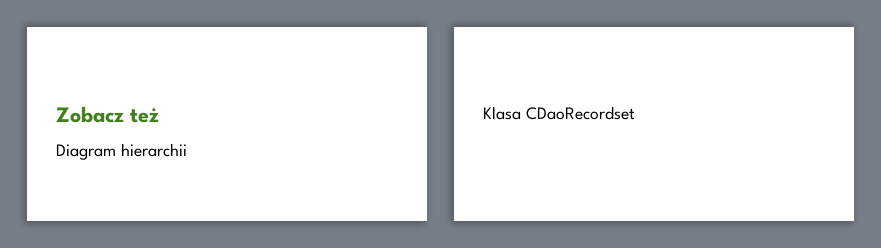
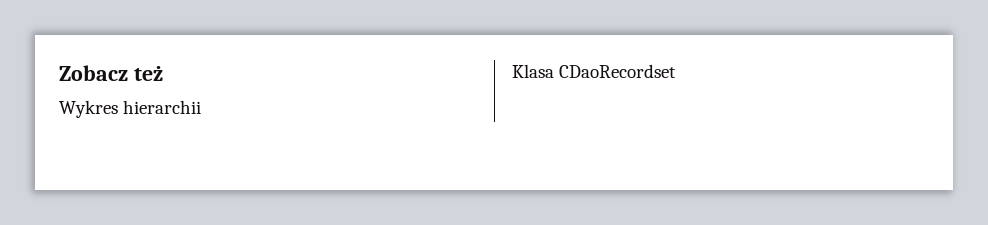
[56,144,116,160] Diagram -> [59,100,118,118] Wykres

